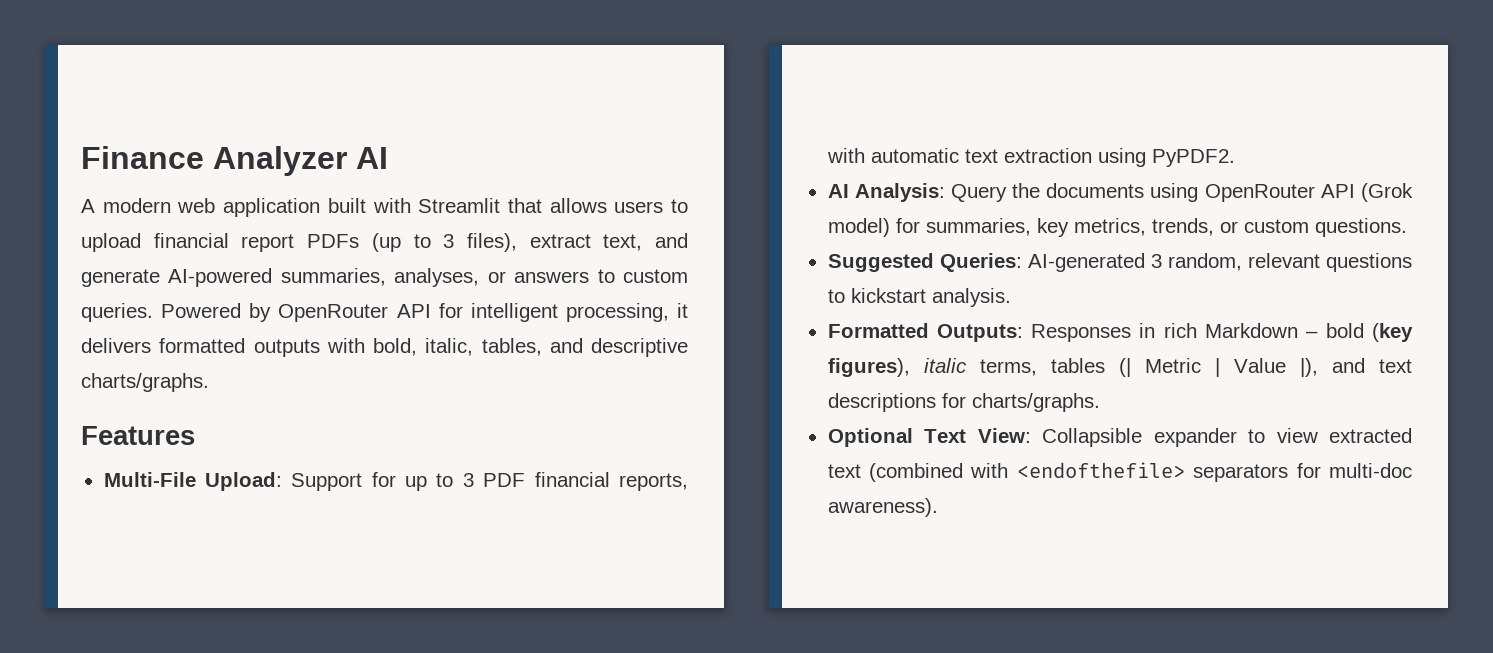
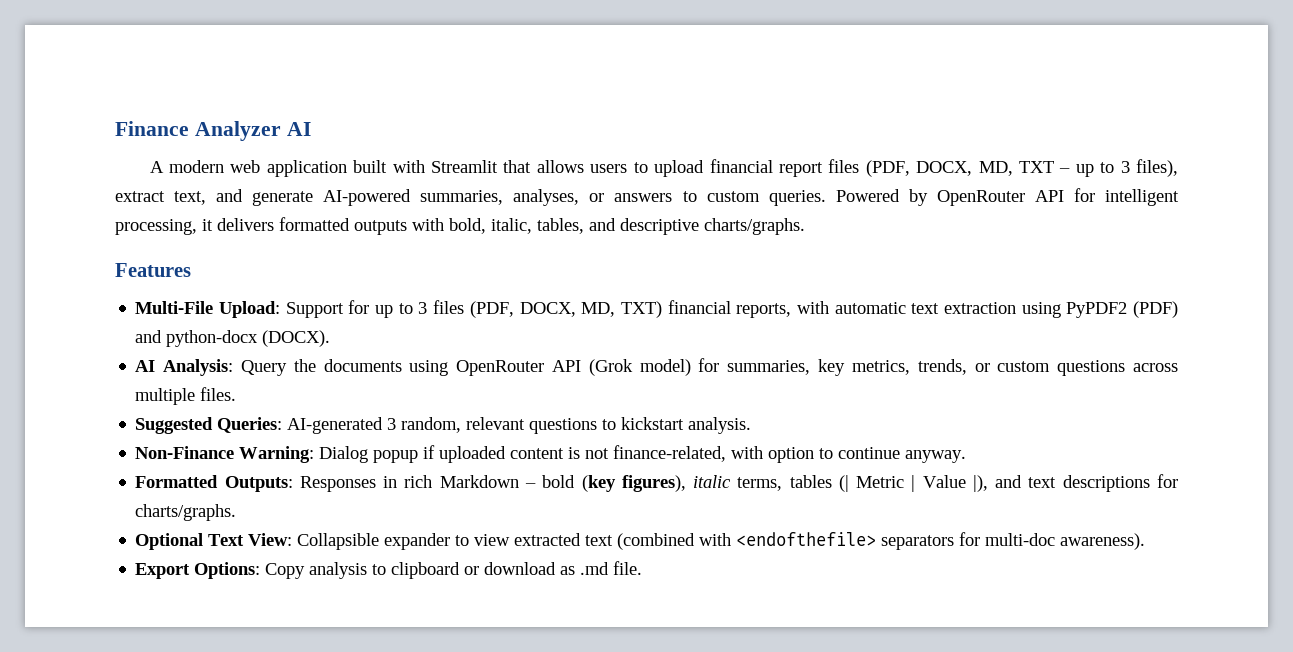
[307,233,401,252] PDFs (up -> [828,159,1094,177] files (PDF, DOCX, MD, TXT – up
[483,473,526,487] PDF -> [433,300,662,318] files (PDF, DOCX, MD, TXT)
[1151,149,1235,167] PyPDF2. -> [1066,301,1178,318] [135,330,331,347] PyPDF2 (PDF) and python-docx (DOCX).
[1314,218,1407,237] questions. -> [1057,360,1178,376] [135,387,237,405] questions across multiple files.
(1011, 297) none -> [135,445,967,463] // Non-Finance Warning: Dialog popup if uploaded content is not finance-related, with option to continue anyway.
(938, 507) none -> [135,561,643,579] // Export Options: Copy analysis to clipboard or download as .md file.

